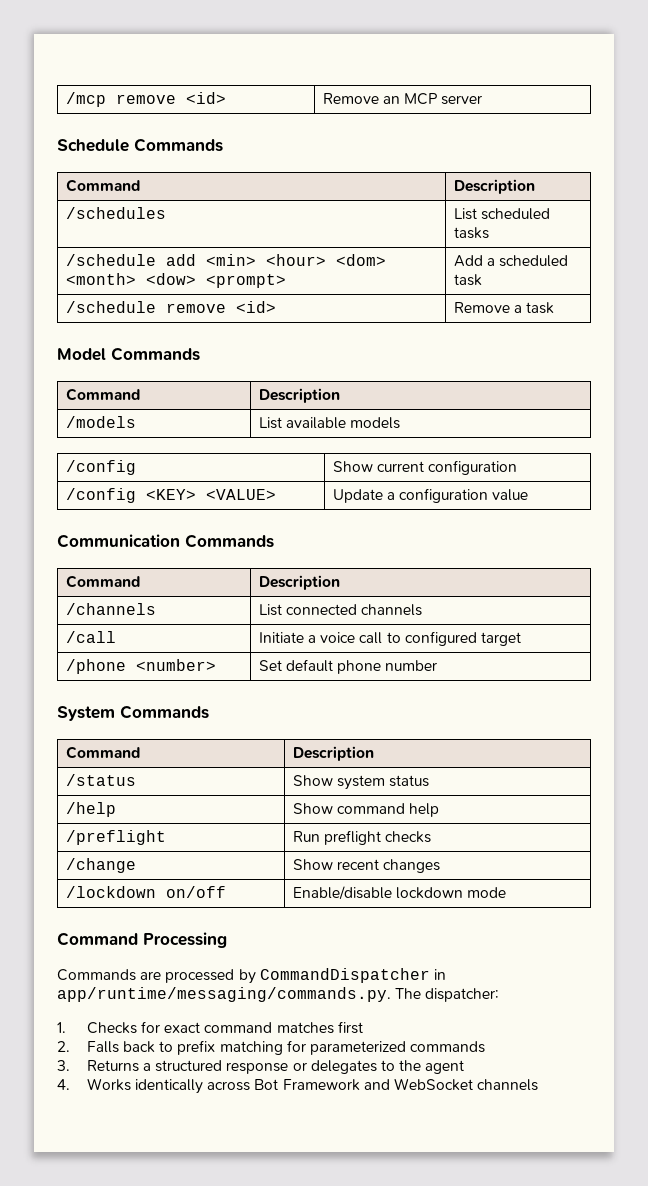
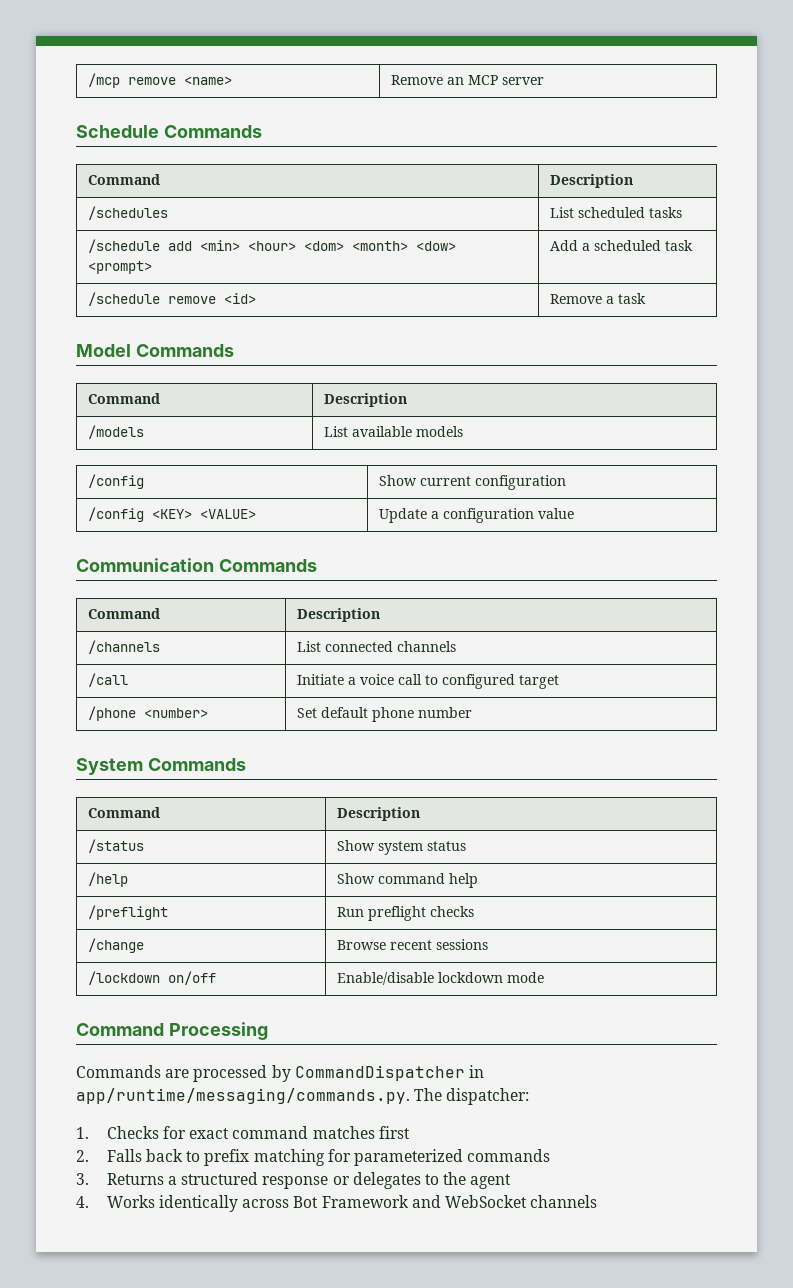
[185,92,226,104] <id> -> [183,76,232,85] <name>
[292,859,441,873] Show recent changes -> [336,939,488,950] Browse recent sessions

